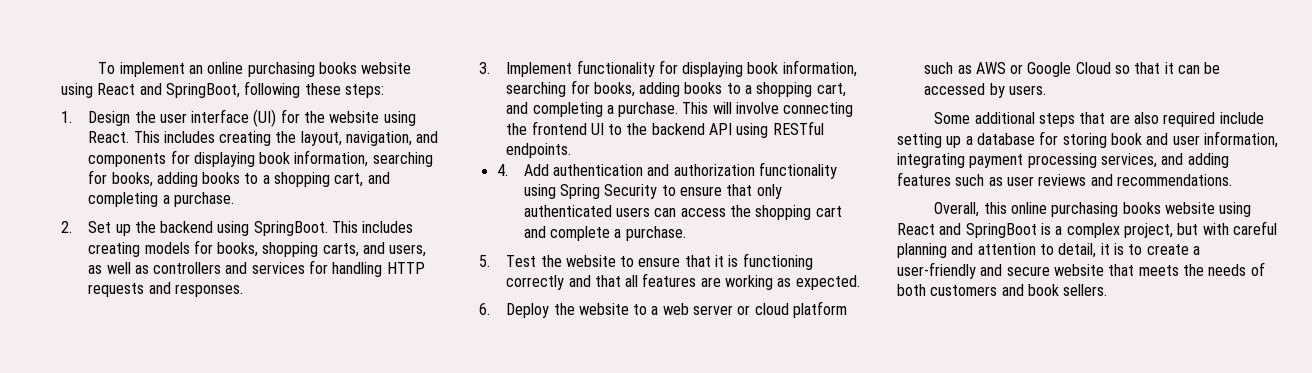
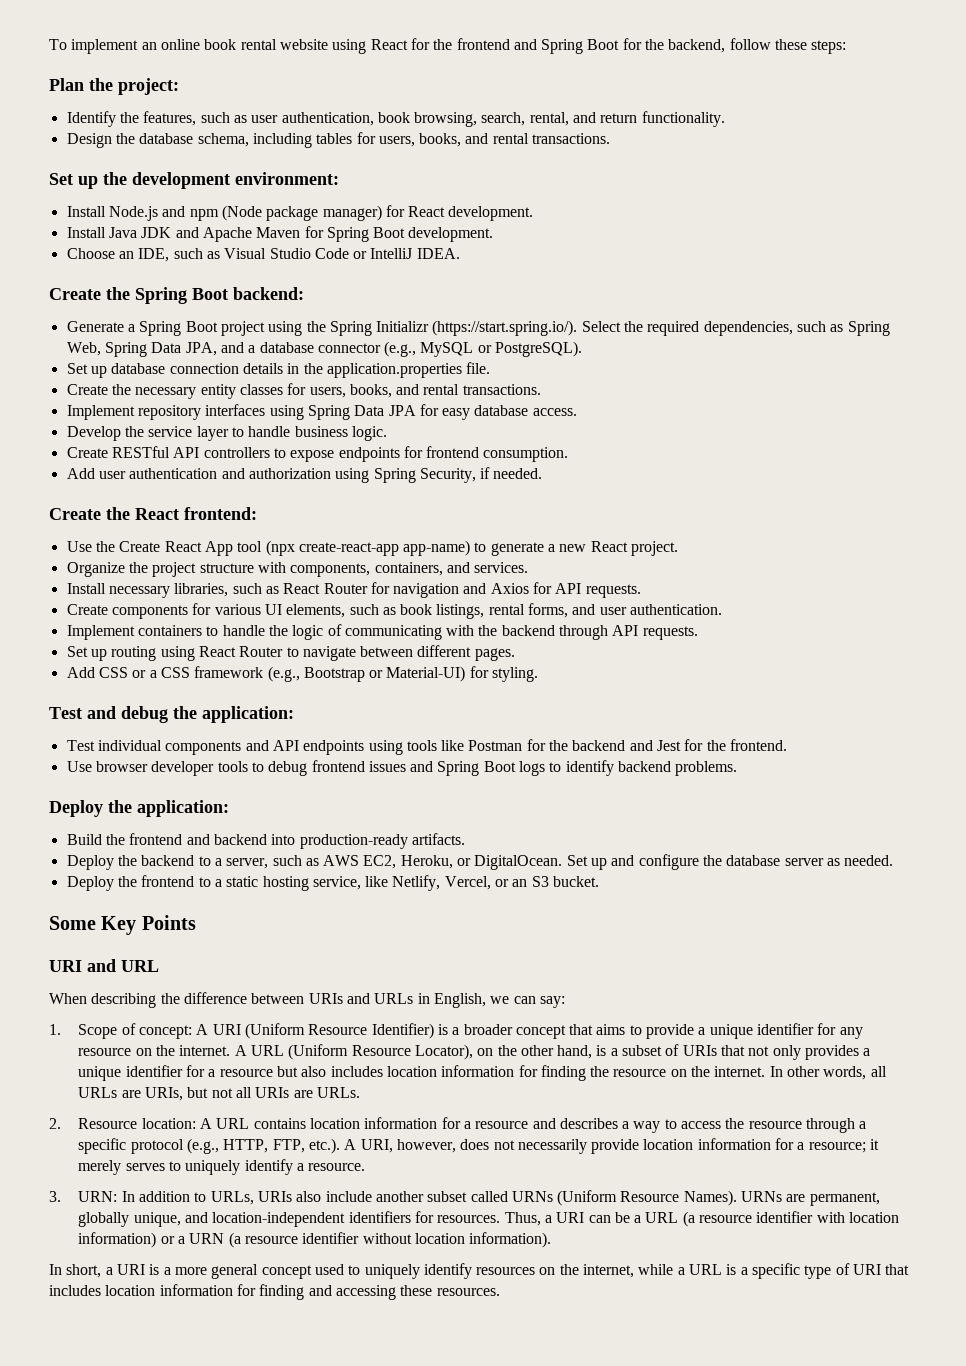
[247,62,412,77] [61,81,384,98] [61,109,416,127] [88,131,439,146] [88,150,433,167] [88,170,390,187] [88,192,234,207] [61,221,414,236] [88,240,427,257] [88,260,425,277] [88,282,243,297] [479,60,857,77] [506,80,846,97] [506,102,854,117] [506,121,824,138] [506,143,572,158] [496,164,549,176] purchasing books website using React and SpringBoot, following these steps: // 1. Design the user interface (UI) for the website using React. This includes creating the layout, navigation, and components for displaying book information, searching for books, adding books to a shopping cart, and completing a purchase. // 2. Set up the backend using SpringBoot. This includes creating models for books, shopping carts, and users, as well as controllers and services for handling HTTP requests and responses. // 3. Implement functionality for displaying book information, searching for books, adding books to a shopping cart, and completing a purchase. This will involve connecting the frontend UI to the backend API using RESTful endpoints. // 4. Add -> [204,38,847,54] [49,78,179,95] [66,111,725,127] [66,132,611,148] [49,172,339,189] [66,205,534,221] [66,226,494,242] [66,248,460,262] [49,287,304,304] [66,320,890,336] [66,341,583,357] [66,362,491,378] [66,383,541,399] [66,404,577,420] [66,426,387,441] [66,446,569,462] [66,468,126,479] book rental website using React for the frontend and Spring Boot for the backend, follow these steps: // Plan the project: // Identify the features, such as user authentication, book browsing, search, rental, and return functionality. // Design the database schema, including tables for users, books, and rental transactions. // Set up the development environment: // Install Node.js and npm (Node package manager) for React development. // Install Java JDK and Apache Maven for Spring Boot development. // Choose an IDE, such as Visual Studio Code or IntelliJ IDEA. // Create the Spring Boot backend: // Generate a Spring Boot project using the Spring Initializr (https://start.spring.io/). Select the required dependencies, such as Spring Web, Spring Data JPA, and a database connector (e.g., MySQL or PostgreSQL). // Set up database connection details in the application.properties file. // Create the necessary entity classes for users, books, and rental transactions. // Implement repository interfaces using Spring Data JPA for easy database access. // Develop the service layer to handle business logic. // Create RESTful API controllers to expose endpoints for frontend consumption. // Add user
[759,162,838,179] [523,184,782,199] [523,205,842,220] [523,226,686,241] [479,253,813,270] [506,273,860,290] [479,301,848,318] [924,62,1221,77] [924,83,1046,98] [934,112,1264,127] [897,131,1278,148] [897,153,1229,168] [897,172,1232,186] [934,202,1252,217] [897,221,1277,238] [897,243,1200,258] [897,262,1265,279] [897,284,1108,296] functionality using Spring Security to ensure that only authenticated users can access the shopping cart and complete a purchase. // 5. Test the website to ensure that it is functioning correctly and that all features are working as expected. // 6. Deploy the website to a web server or cloud platform such as AWS or Google Cloud so that it can be accessed by users. // Some additional steps that are also required include setting up a database for storing book and user information, integrating payment processing services, and adding features such as user reviews and recommendations. // Overall, this online purchasing books website using React and SpringBoot is a complex project, but with careful planning and attention to detail, it is to create a user-friendly and secure website that meets the needs of both customers and book sellers. -> [335,467,543,483] [49,507,257,520] [66,540,679,556] [66,562,529,577] [66,582,641,598] [66,603,723,619] [66,624,698,640] [66,645,515,661] [66,666,539,682] [49,706,294,723] [66,739,788,755] [66,760,738,776] [49,800,229,817] [66,833,465,849] [66,854,894,870] [66,875,600,891] [49,915,196,935] [49,959,159,972] [49,992,565,1008] [49,1023,863,1039] [78,1044,871,1060] [78,1065,887,1081] [78,1087,360,1101] [49,1117,867,1133] [78,1138,880,1154] [78,1159,366,1175] [49,1190,880,1206] [78,1211,900,1227] [78,1232,552,1248] [49,1263,910,1279] [49,1284,500,1300] using Spring Security, if needed. // Create the React frontend: // Use the Create React App tool (npx create-react-app app-name) to generate a new React project. // Organize the project structure with components, containers, and services. // Install necessary libraries, such as React Router for navigation and Axios for API requests. // Create components for various UI elements, such as book listings, rental forms, and user authentication. // Implement containers to handle the logic of communicating with the backend through API requests. // Set up routing using React Router to navigate between different pages. // Add CSS or a CSS framework (e.g., Bootstrap or Material-UI) for styling. // Test and debug the application: // Test individual components and API endpoints using tools like Postman for the backend and Jest for the frontend. // Use browser developer tools to debug frontend issues and Spring Boot logs to identify backend problems. // Deploy the application: // Build the frontend and backend into production-ready artifacts. // Deploy the backend to a server, such as AWS EC2, Heroku, or DigitalOcean. Set up and configure the database server as needed. // Deploy the frontend to a static hosting service, like Netlify, Vercel, or an S3 bucket. // Some Key Points // URI and URL // When describing the difference between URIs and URLs in English, we can say: // 1. Scope of concept: A URI (Uniform Resource Identifier) is a broader concept that aims to provide a unique identifier for any resource on the internet. A URL (Uniform Resource Locator), on the other hand, is a subset of URIs that not only provides a unique identifier for a resource but also includes location information for finding the resource on the internet. In other words, all URLs are URIs, but not all URIs are URLs. // 2. Resource location: A URL contains location information for a resource and describes a way to access the resource through a specific protocol (e.g., HTTP, FTP, etc.). A URI, however, does not necessarily provide location information for a resource; it merely serves to uniquely identify a resource. // 3. URN: In addition to URLs, URIs also include another subset called URNs (Uniform Resource Names). URNs are permanent, globally unique, and location-independent identifiers for resources. Thus, a URI can be a URL (a resource identifier with location information) or a URN (a resource identifier without location information). // In short, a URI is a more general concept used to uniquely identify resources on the internet, while a URL is a specific type of URI that includes location information for finding and accessing these resources.

